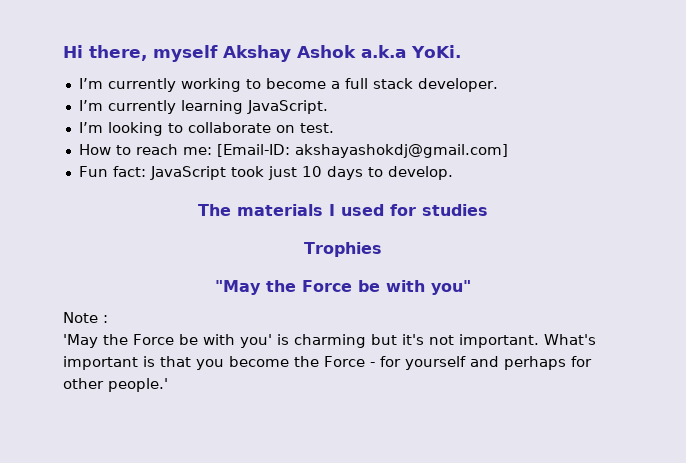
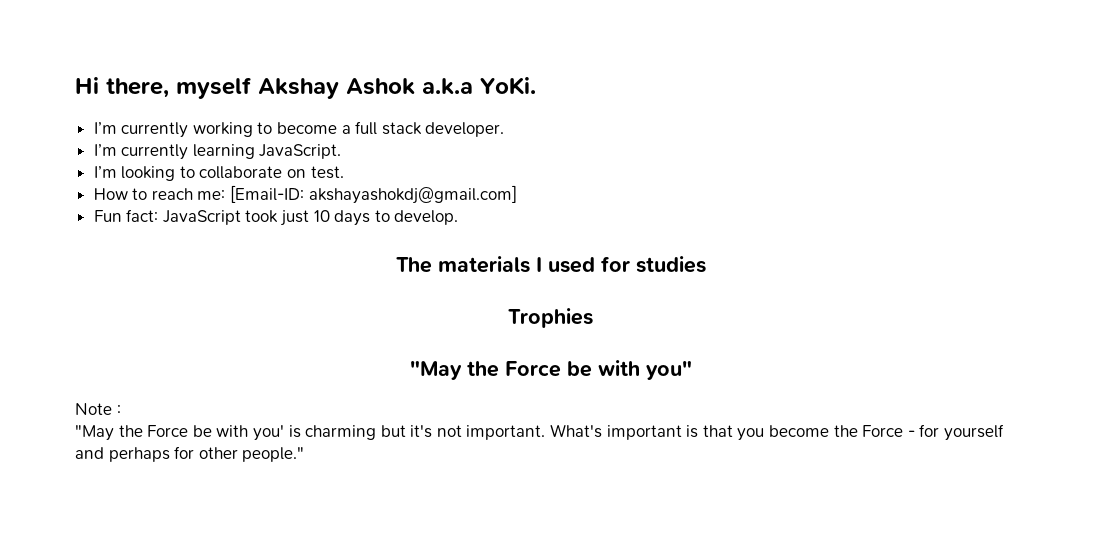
[63,334,98,348] 'May -> [75,425,114,441] "May
[108,378,168,392] people.' -> [242,447,305,462] people."

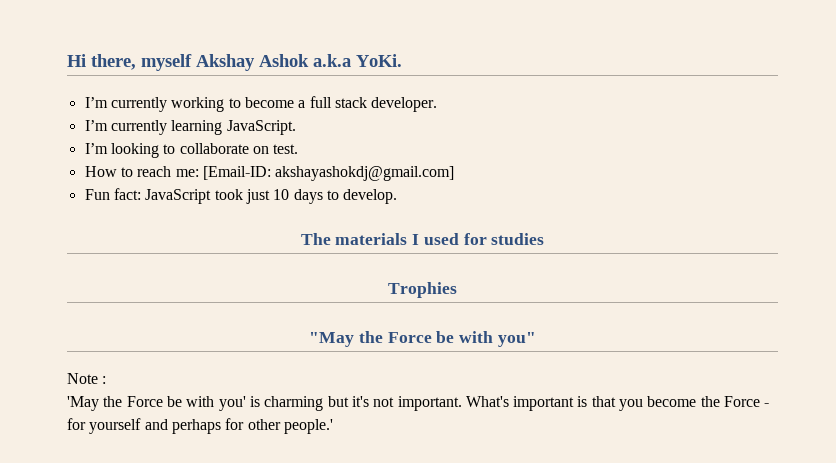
[75,425,114,441] "May -> [67,396,99,411] 'May
[242,447,305,462] people." -> [283,419,333,434] people.'

